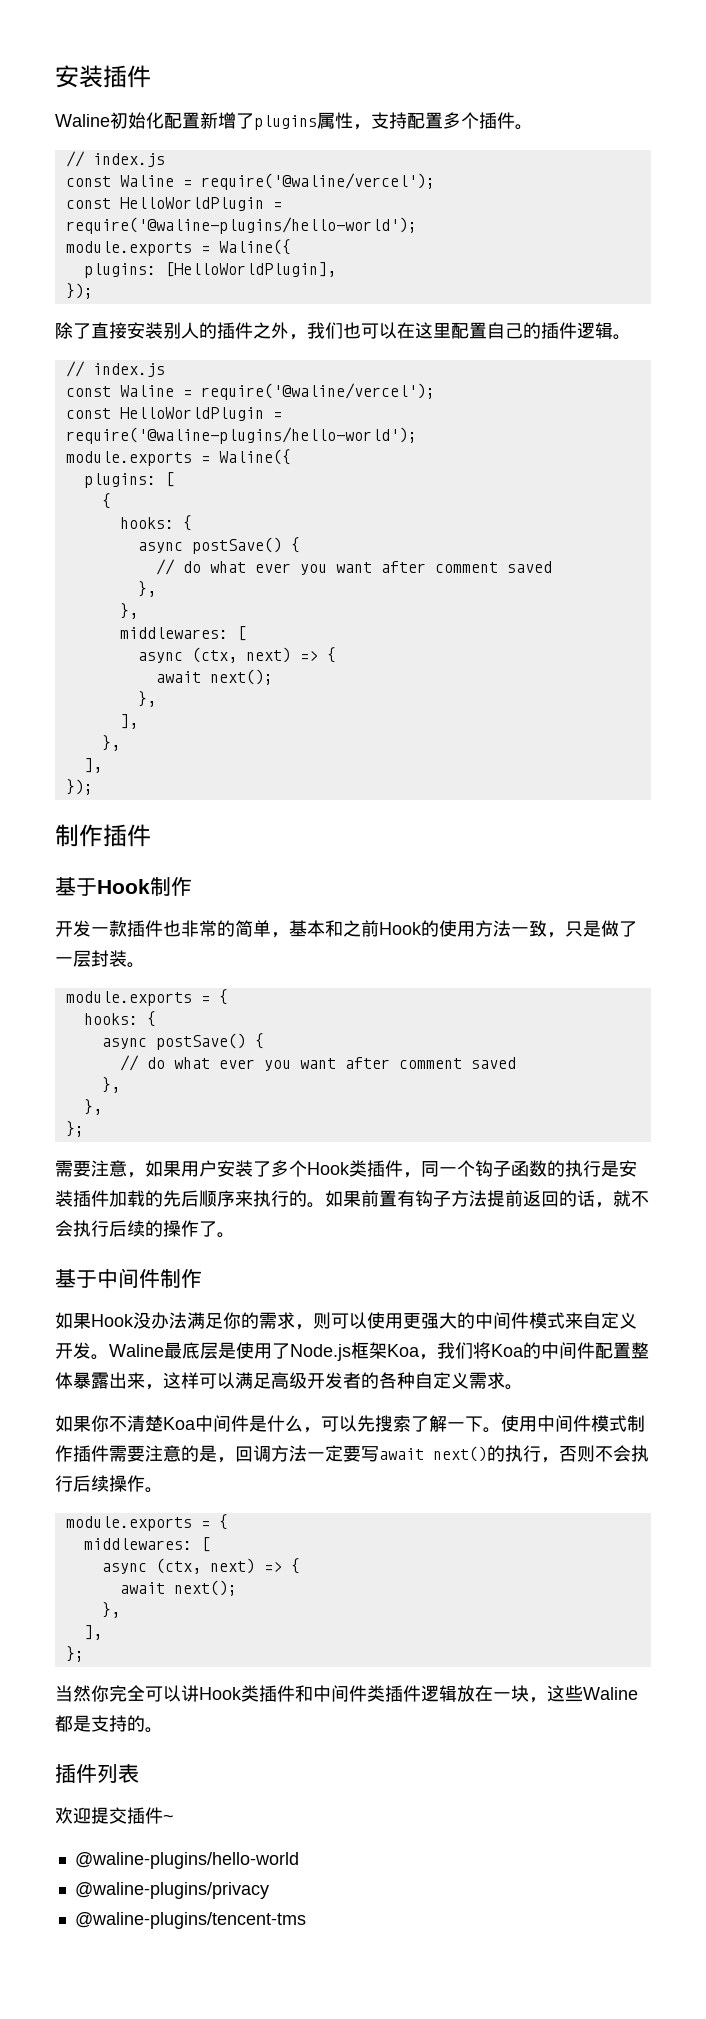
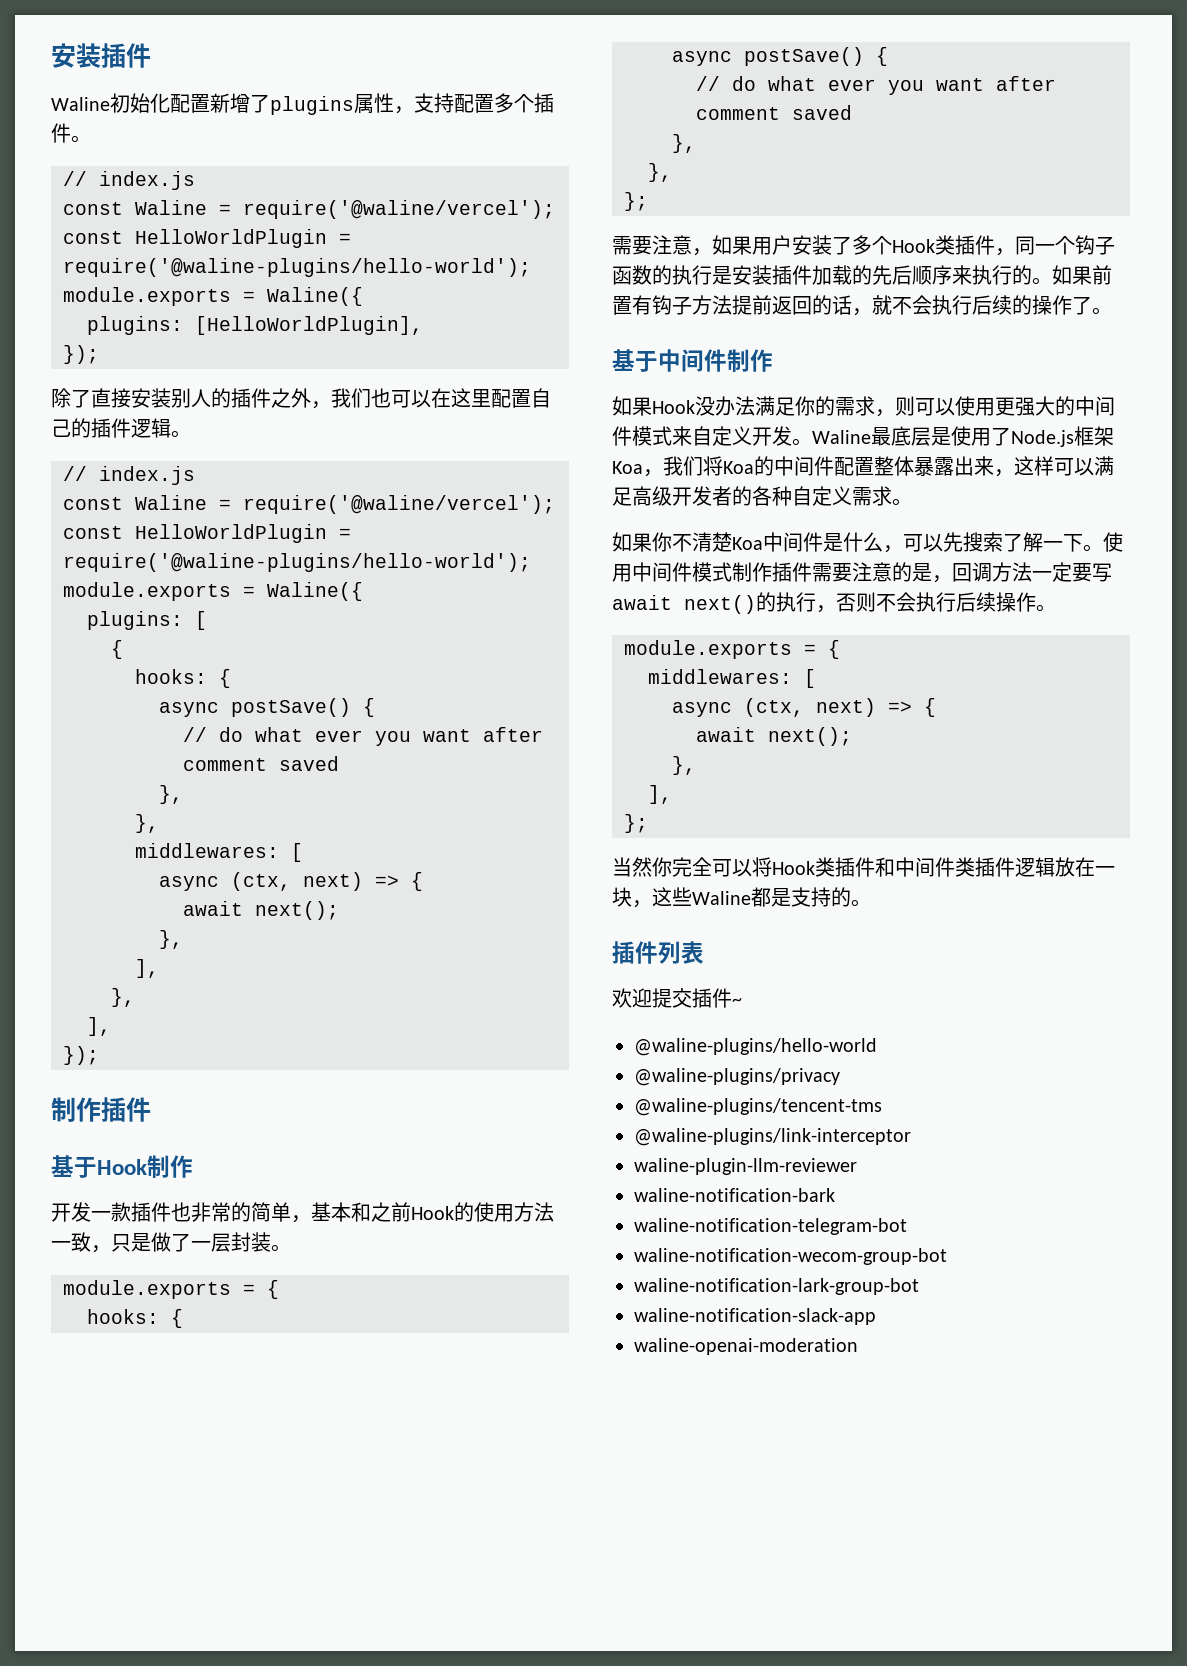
[181,1685,199,1702] 讲 -> [752,857,772,877] 将
(306, 1920) none -> [634,1128,911,1146] [634,1158,857,1175] [634,1188,835,1202] [634,1218,907,1235] [634,1248,947,1265] [634,1278,919,1295] [634,1308,876,1325] [634,1338,858,1355] // @waline-plugins/link-interceptor // waline-plugin-llm-reviewer // waline-notification-bark // waline-notification-telegram-bot // waline-notification-wecom-group-bot // waline-notification-lark-group-bot // waline-notification-slack-app // waline-openai-moderation

